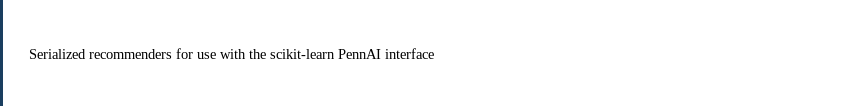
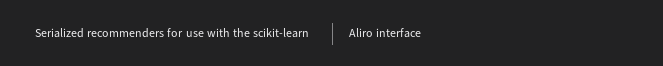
[338,49,381,59] PennAI -> [349,28,373,37] Aliro

